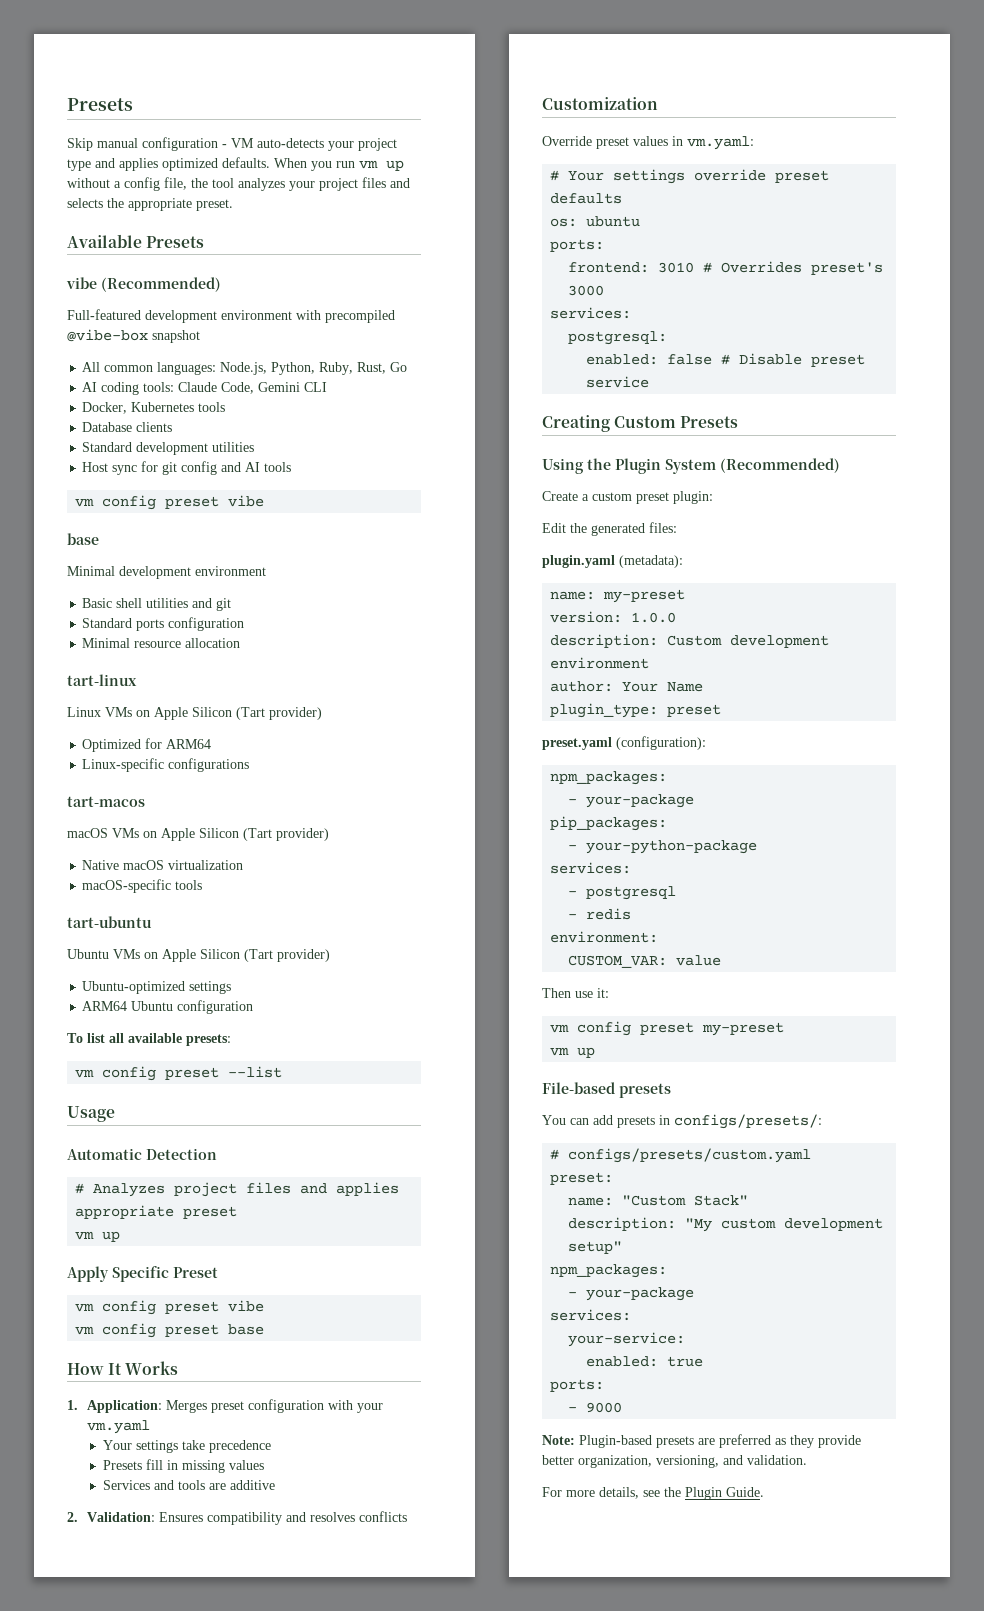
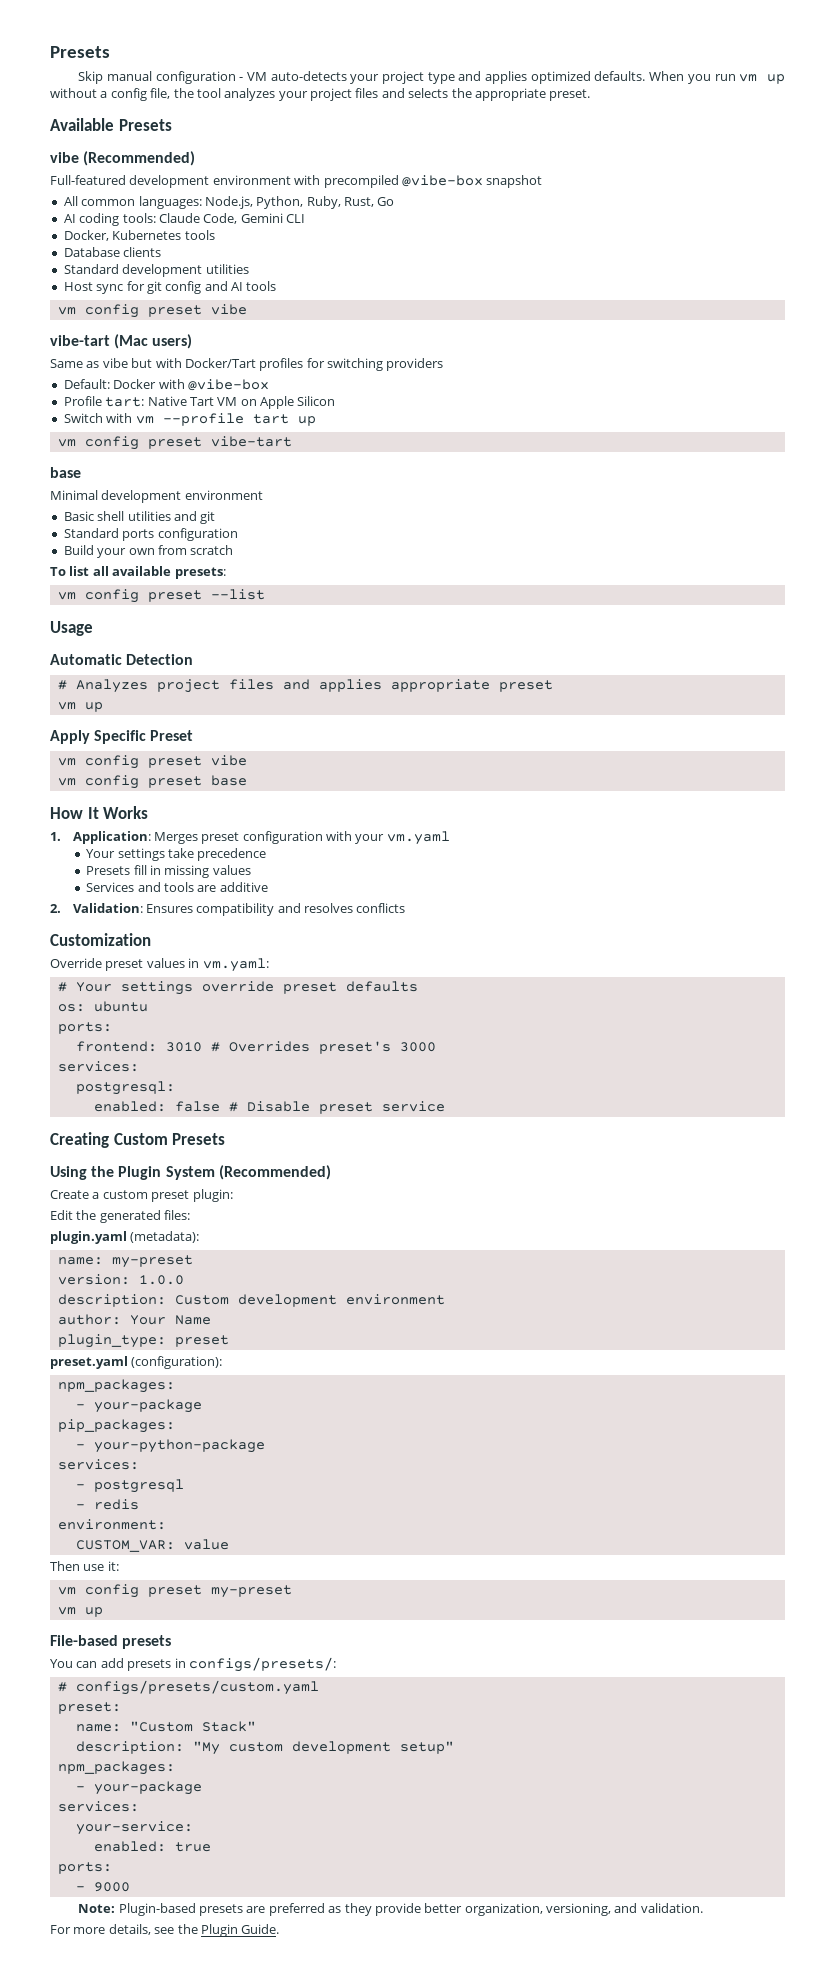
(265, 501) none -> [50,334,193,349] [50,358,444,371] [63,379,269,391] [63,396,336,409] [63,413,316,426] [57,436,292,450] // vibe-tart (Mac users) // Same as vibe but with Docker/Tart profiles for switching providers // Default: Docker with @vibe-box // Profile tart: Native Tart VM on Apple Silicon // Switch with vm --profile tart up // vm config preset vibe-tart
[82,638,241,648] [67,674,137,686] [67,707,322,720] [82,738,212,752] [82,758,250,772] [67,796,145,807] [67,828,329,841] [82,860,244,870] [82,879,203,893] [67,916,152,928] [67,949,330,962] [82,981,232,994] [82,1000,254,1014] Minimal resource allocation // tart-linux // Linux VMs on Apple Silicon (Tart provider) // Optimized for ARM64 // Linux-specific configurations // tart-macos // macOS VMs on Apple Silicon (Tart provider) // Native macOS virtualization // macOS-specific tools // tart-ubuntu // Ubuntu VMs on Apple Silicon (Tart provider) // Ubuntu-optimized settings // ARM64 Ubuntu configuration -> [63,545,234,558] Build your own from scratch

